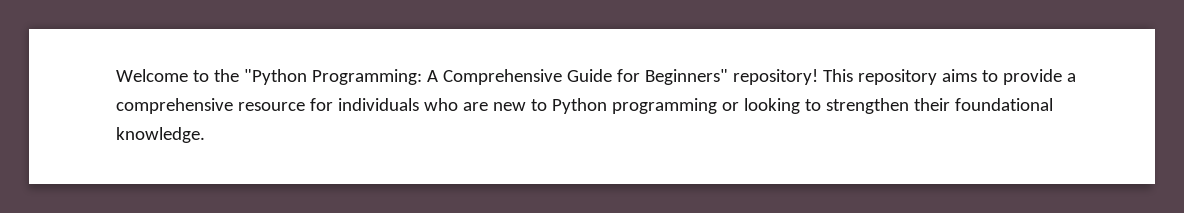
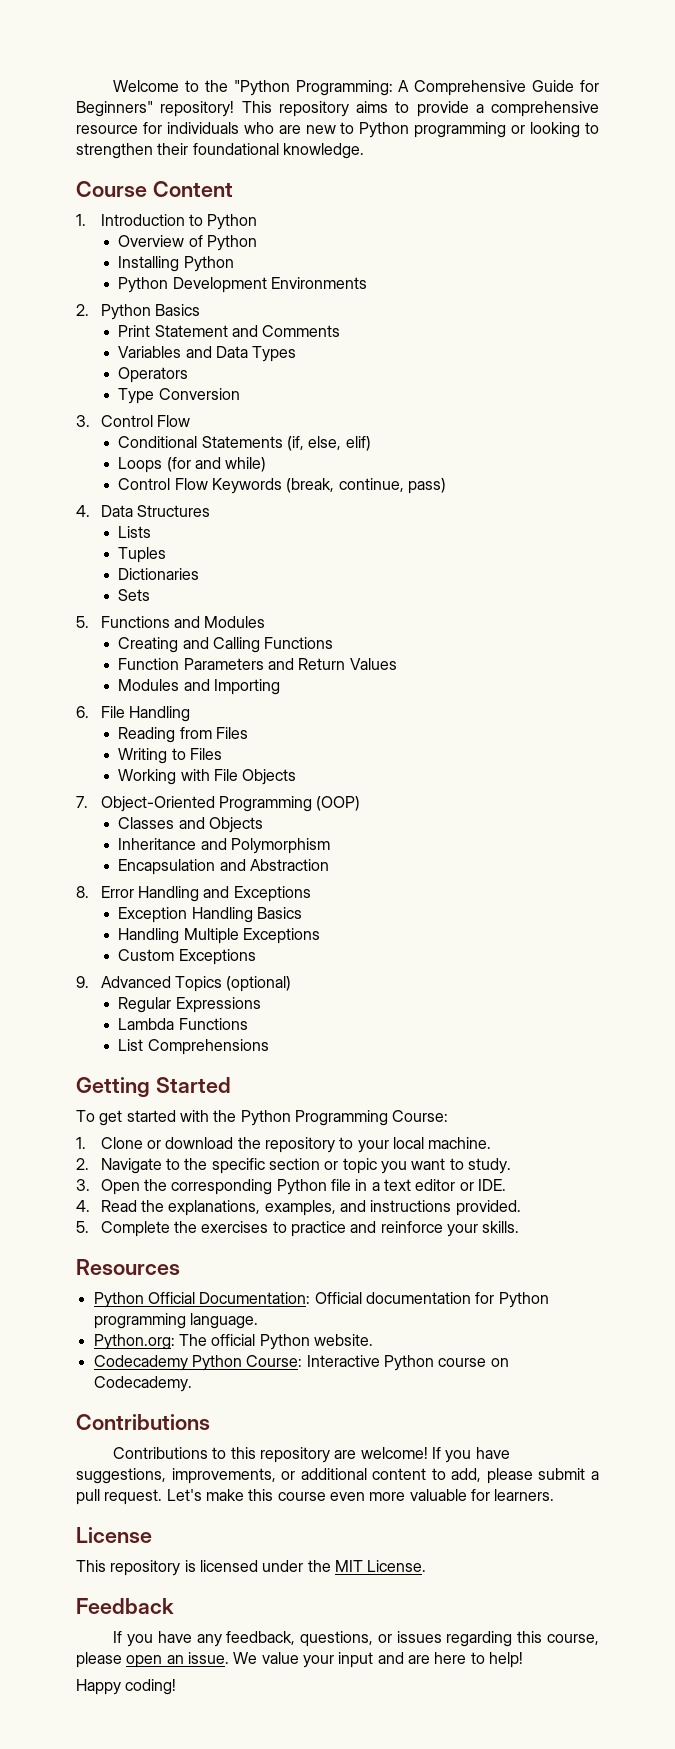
(205, 135) none -> [76,181,233,197] [76,214,258,230] [118,235,257,251] [118,256,234,272] [118,277,367,293] [76,304,201,320] [118,325,341,337] [118,346,297,362] [118,367,189,383] [118,388,240,404] [76,415,191,427] [118,436,371,451] [118,457,267,473] [118,478,446,494] [76,505,211,517] [118,526,152,538] [118,547,167,563] [118,568,200,580] [118,589,151,601] [76,616,266,628] [118,637,334,653] [118,658,397,670] [118,679,280,695] [76,706,191,722] [118,727,248,743] [118,748,222,764] [118,769,297,785] [76,796,361,812] [118,817,263,833] [118,838,330,854] [118,859,329,875] [76,886,311,902] [118,907,302,923] [118,928,320,944] [118,949,256,965] [76,976,292,992] [118,997,261,1013] [118,1018,248,1030] [118,1039,269,1055] [76,1077,231,1098] [76,1110,449,1126] [76,1137,492,1153] [76,1158,511,1174] [76,1179,506,1195] [76,1200,521,1216] [76,1221,520,1237] [76,1259,180,1275] [93,1292,549,1308] [93,1313,258,1329] [93,1334,373,1350] [93,1355,509,1371] [93,1376,192,1392] [76,1414,210,1430] [113,1447,510,1463] [76,1468,599,1484] [76,1489,555,1505] [76,1527,152,1543] [76,1560,427,1576] [76,1598,174,1614] [113,1631,600,1647] [76,1652,523,1668] [76,1679,177,1695] // Course Content // 1. Introduction to Python // Overview of Python // Installing Python // Python Development Environments // 2. Python Basics // Print Statement and Comments // Variables and Data Types // Operators // Type Conversion // 3. Control Flow // Conditional Statements (if, else, elif) // Loops (for and while) // Control Flow Keywords (break, continue, pass) // 4. Data Structures // Lists // Tuples // Dictionaries // Sets // 5. Functions and Modules // Creating and Calling Functions // Function Parameters and Return Values // Modules and Importing // 6. File Handling // Reading from Files // Writing to Files // Working with File Objects // 7. Object-Oriented Programming (OOP) // Classes and Objects // Inheritance and Polymorphism // Encapsulation and Abstraction // 8. Error Handling and Exceptions // Exception Handling Basics // Handling Multiple Exceptions // Custom Exceptions // 9. Advanced Topics (optional) // Regular Expressions // Lambda Functions // List Comprehensions // Getting Started // To get started with the Python Programming Course: // 1. Clone or download the repository to your local machine. // 2. Navigate to the specific section or topic you want to study. // 3. Open the corresponding Python file in a text editor or IDE. // 4. Read the explanations, examples, and instructions provided. // 5. Complete the exercises to practice and reinforce your skills. // Resources // Python Official Documentation: Official documentation for Python programming language. // Python.org: The official Python website. // Codecademy Python Course: Interactive Python course on Codecademy. // Contributions // Contributions to this repository are welcome! If you have suggestions, improvements, or additional content to add, please submit a pull request. Let's make this course even more valuable for learners. // License // This repository is licensed under the MIT License. // Feedback // If you have any feedback, questions, or issues regarding this course, please open an issue. We value your input and are here to help! // Happy coding!

